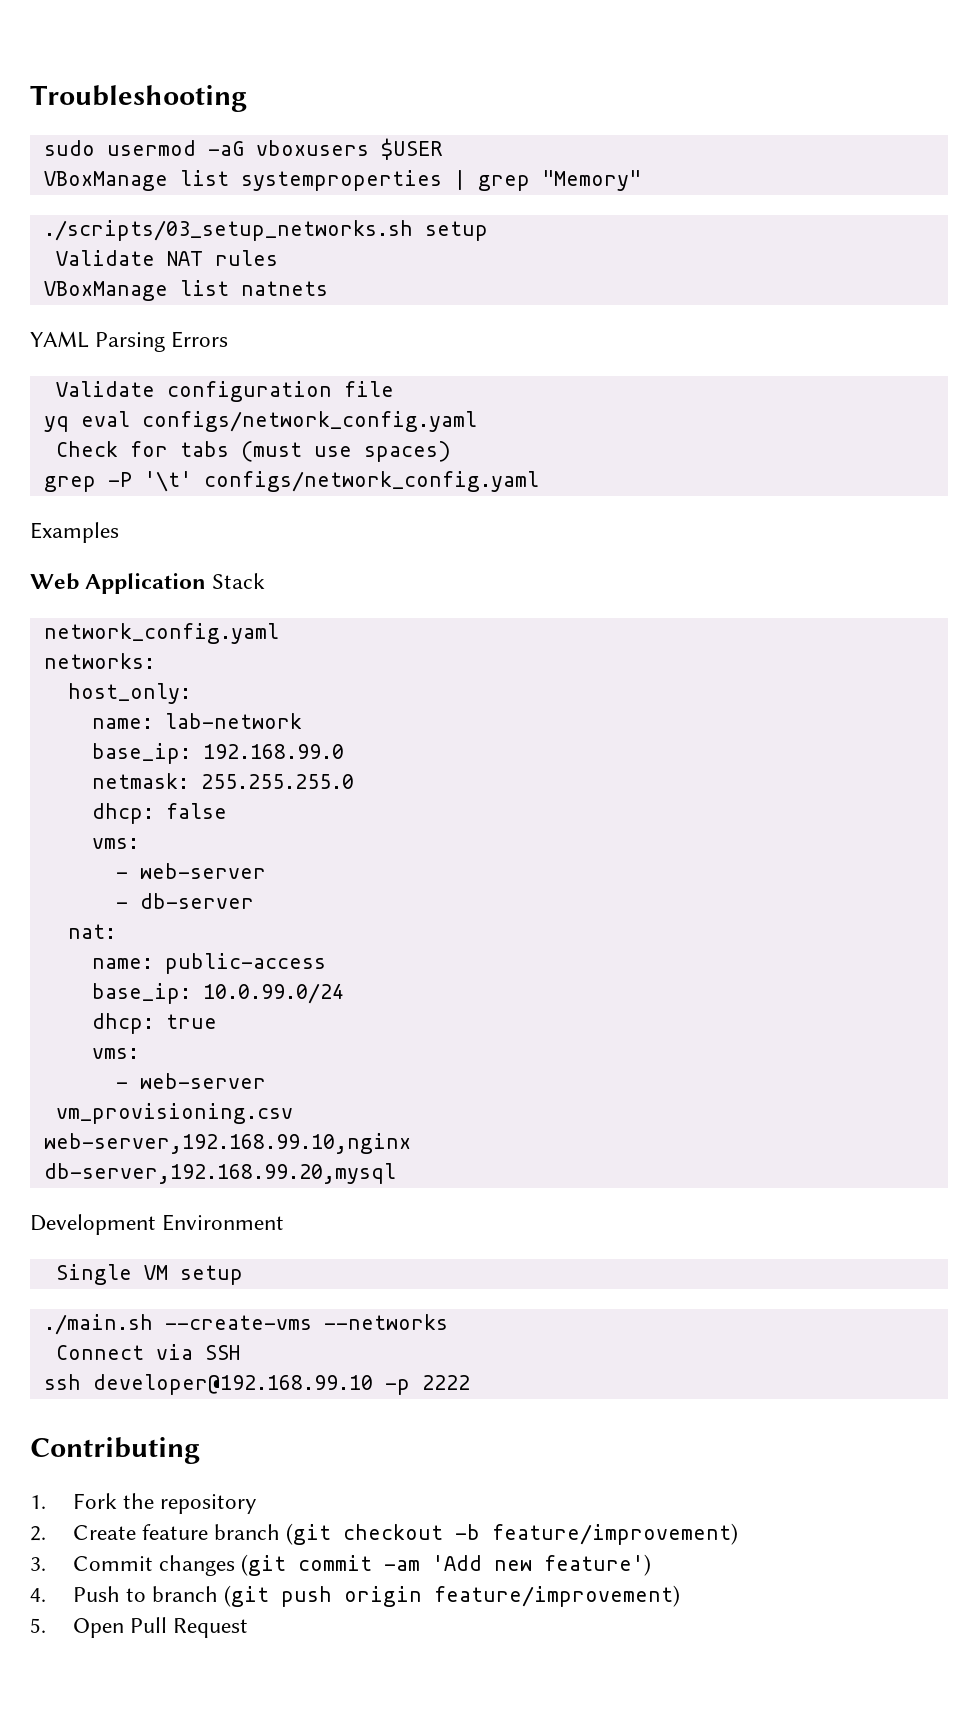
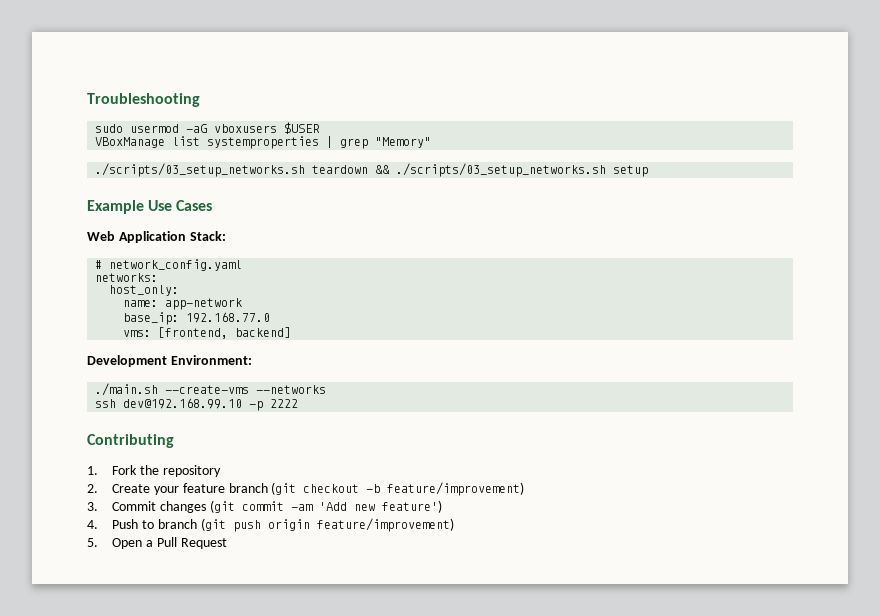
[424,221,488,241] [55,250,278,266] [43,280,328,301] [30,331,229,352] [55,381,394,402] [43,411,477,432] [55,441,451,462] [43,471,539,492] [30,522,119,543] setup // Validate NAT rules // VBoxManage list natnets // YAML Parsing Errors // Validate configuration file // yq eval configs/network_config.yaml // Check for tabs (must use spaces) // grep -P '\t' configs/network_config.yaml // Examples -> [312,163,649,177] [87,200,213,214] teardown && ./scripts/03_setup_networks.sh setup // Example Use Cases
[212,573,266,589] Stack // -> [189,231,226,241] [95,260,103,269] Stack: // #
[164,713,302,729] [91,743,344,764] [91,773,354,789] [91,803,227,824] [91,838,139,849] [115,863,266,879] [115,893,254,909] [67,924,116,939] [91,953,326,974] [91,983,344,1004] [91,1013,217,1034] [91,1048,139,1059] [115,1073,266,1089] [55,1103,293,1124] [43,1133,411,1154] [43,1163,396,1184] [30,1214,285,1235] [55,1264,243,1285] lab-network // base_ip: 192.168.99.0 // netmask: 255.255.255.0 // dhcp: false // vms: // - web-server // - db-server // nat: // name: public-access // base_ip: 10.0.99.0/24 // dhcp: true // vms: // - web-server // vm_provisioning.csv // web-server,192.168.99.10,nginx // db-server,192.168.99.20,mysql // Development Environment // Single VM setup -> [165,298,243,310] [123,312,271,325] [123,327,292,339] [87,355,252,367] app-network // base_ip: 192.168.77.0 // vms: [frontend, backend] // Development Environment:
[55,1344,240,1360] // Connect via SSH -> (327, 389) none
[92,1374,373,1395] developer@192.168.99.10 -> [123,398,243,409] dev@192.168.99.10
(136, 1532) none -> [154,486,180,495] your
(124, 1628) none -> [146,540,154,547] a

